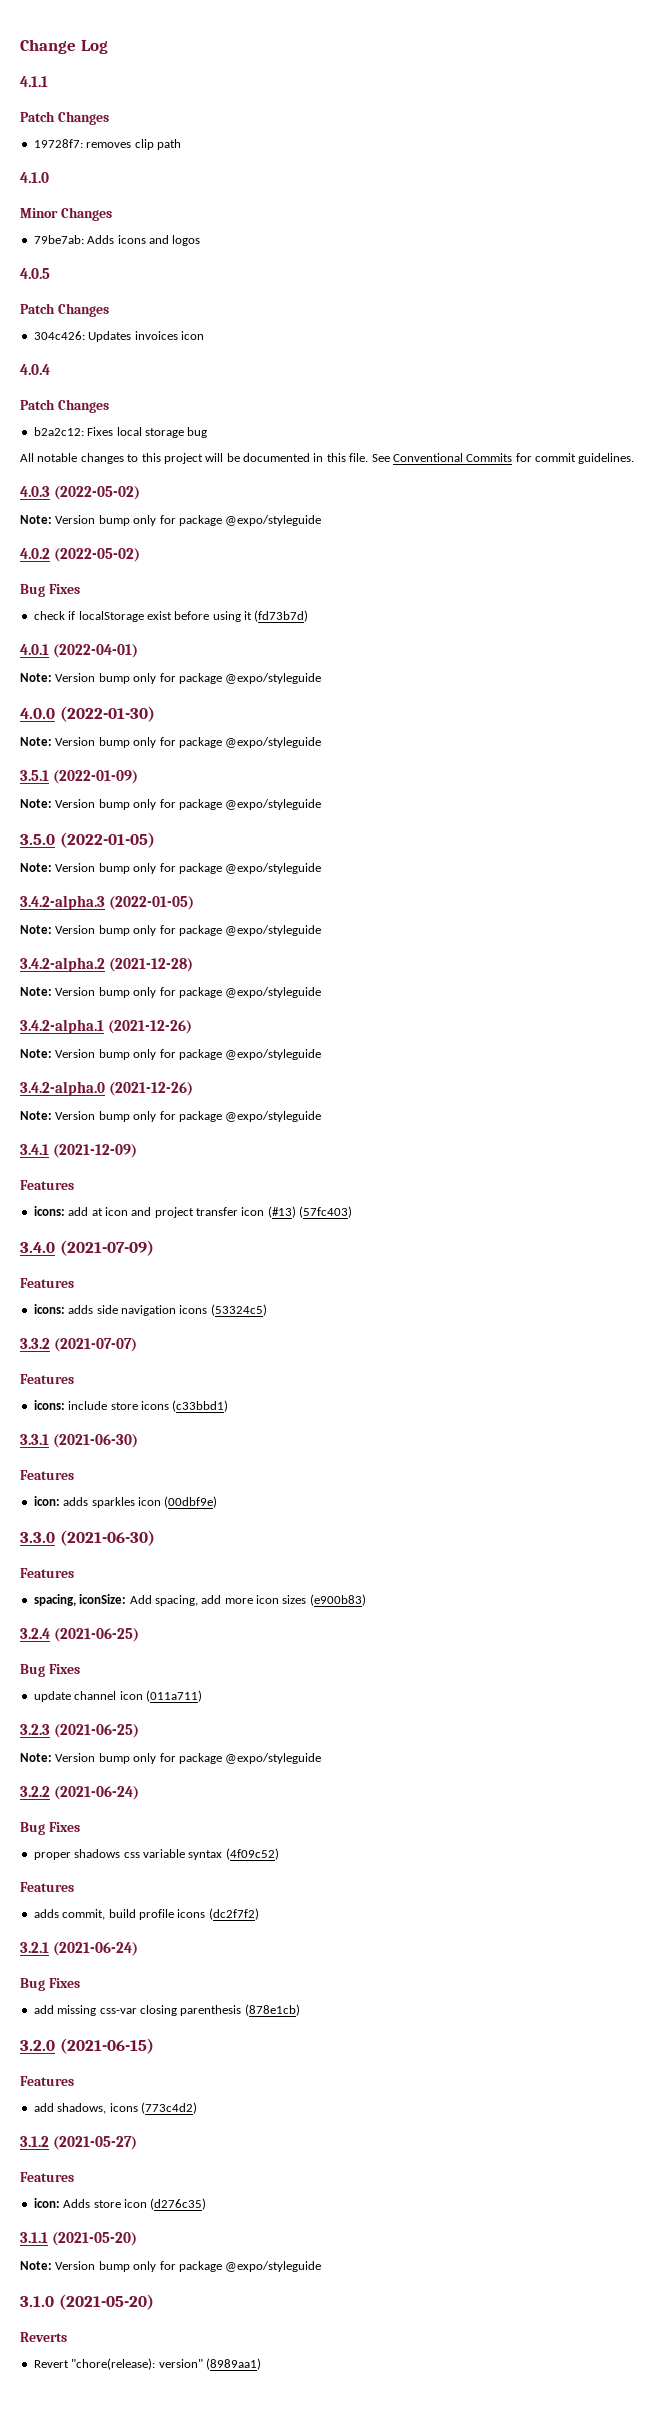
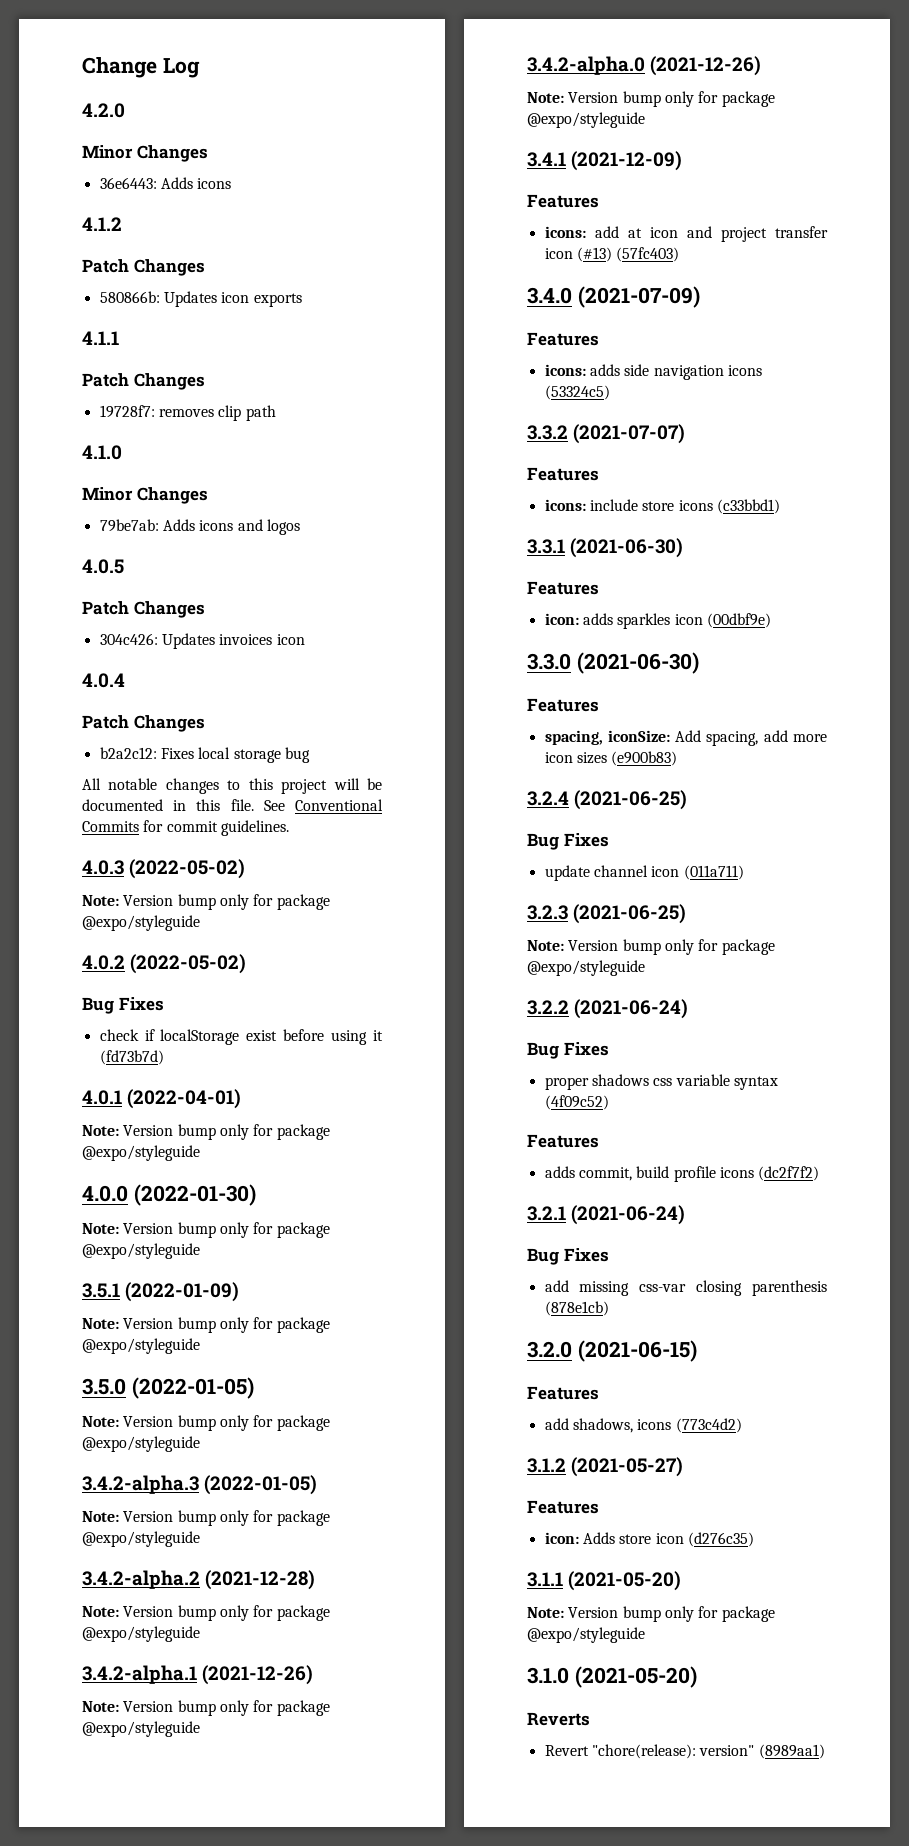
(108, 47) none -> [82,103,125,118] [82,145,208,162] [99,177,232,189] [82,217,122,231] [82,259,205,276] [99,291,302,307] // 4.2.0 // Minor Changes // 36e6443: Adds icons // 4.1.2 // Patch Changes // 580866b: Updates icon exports

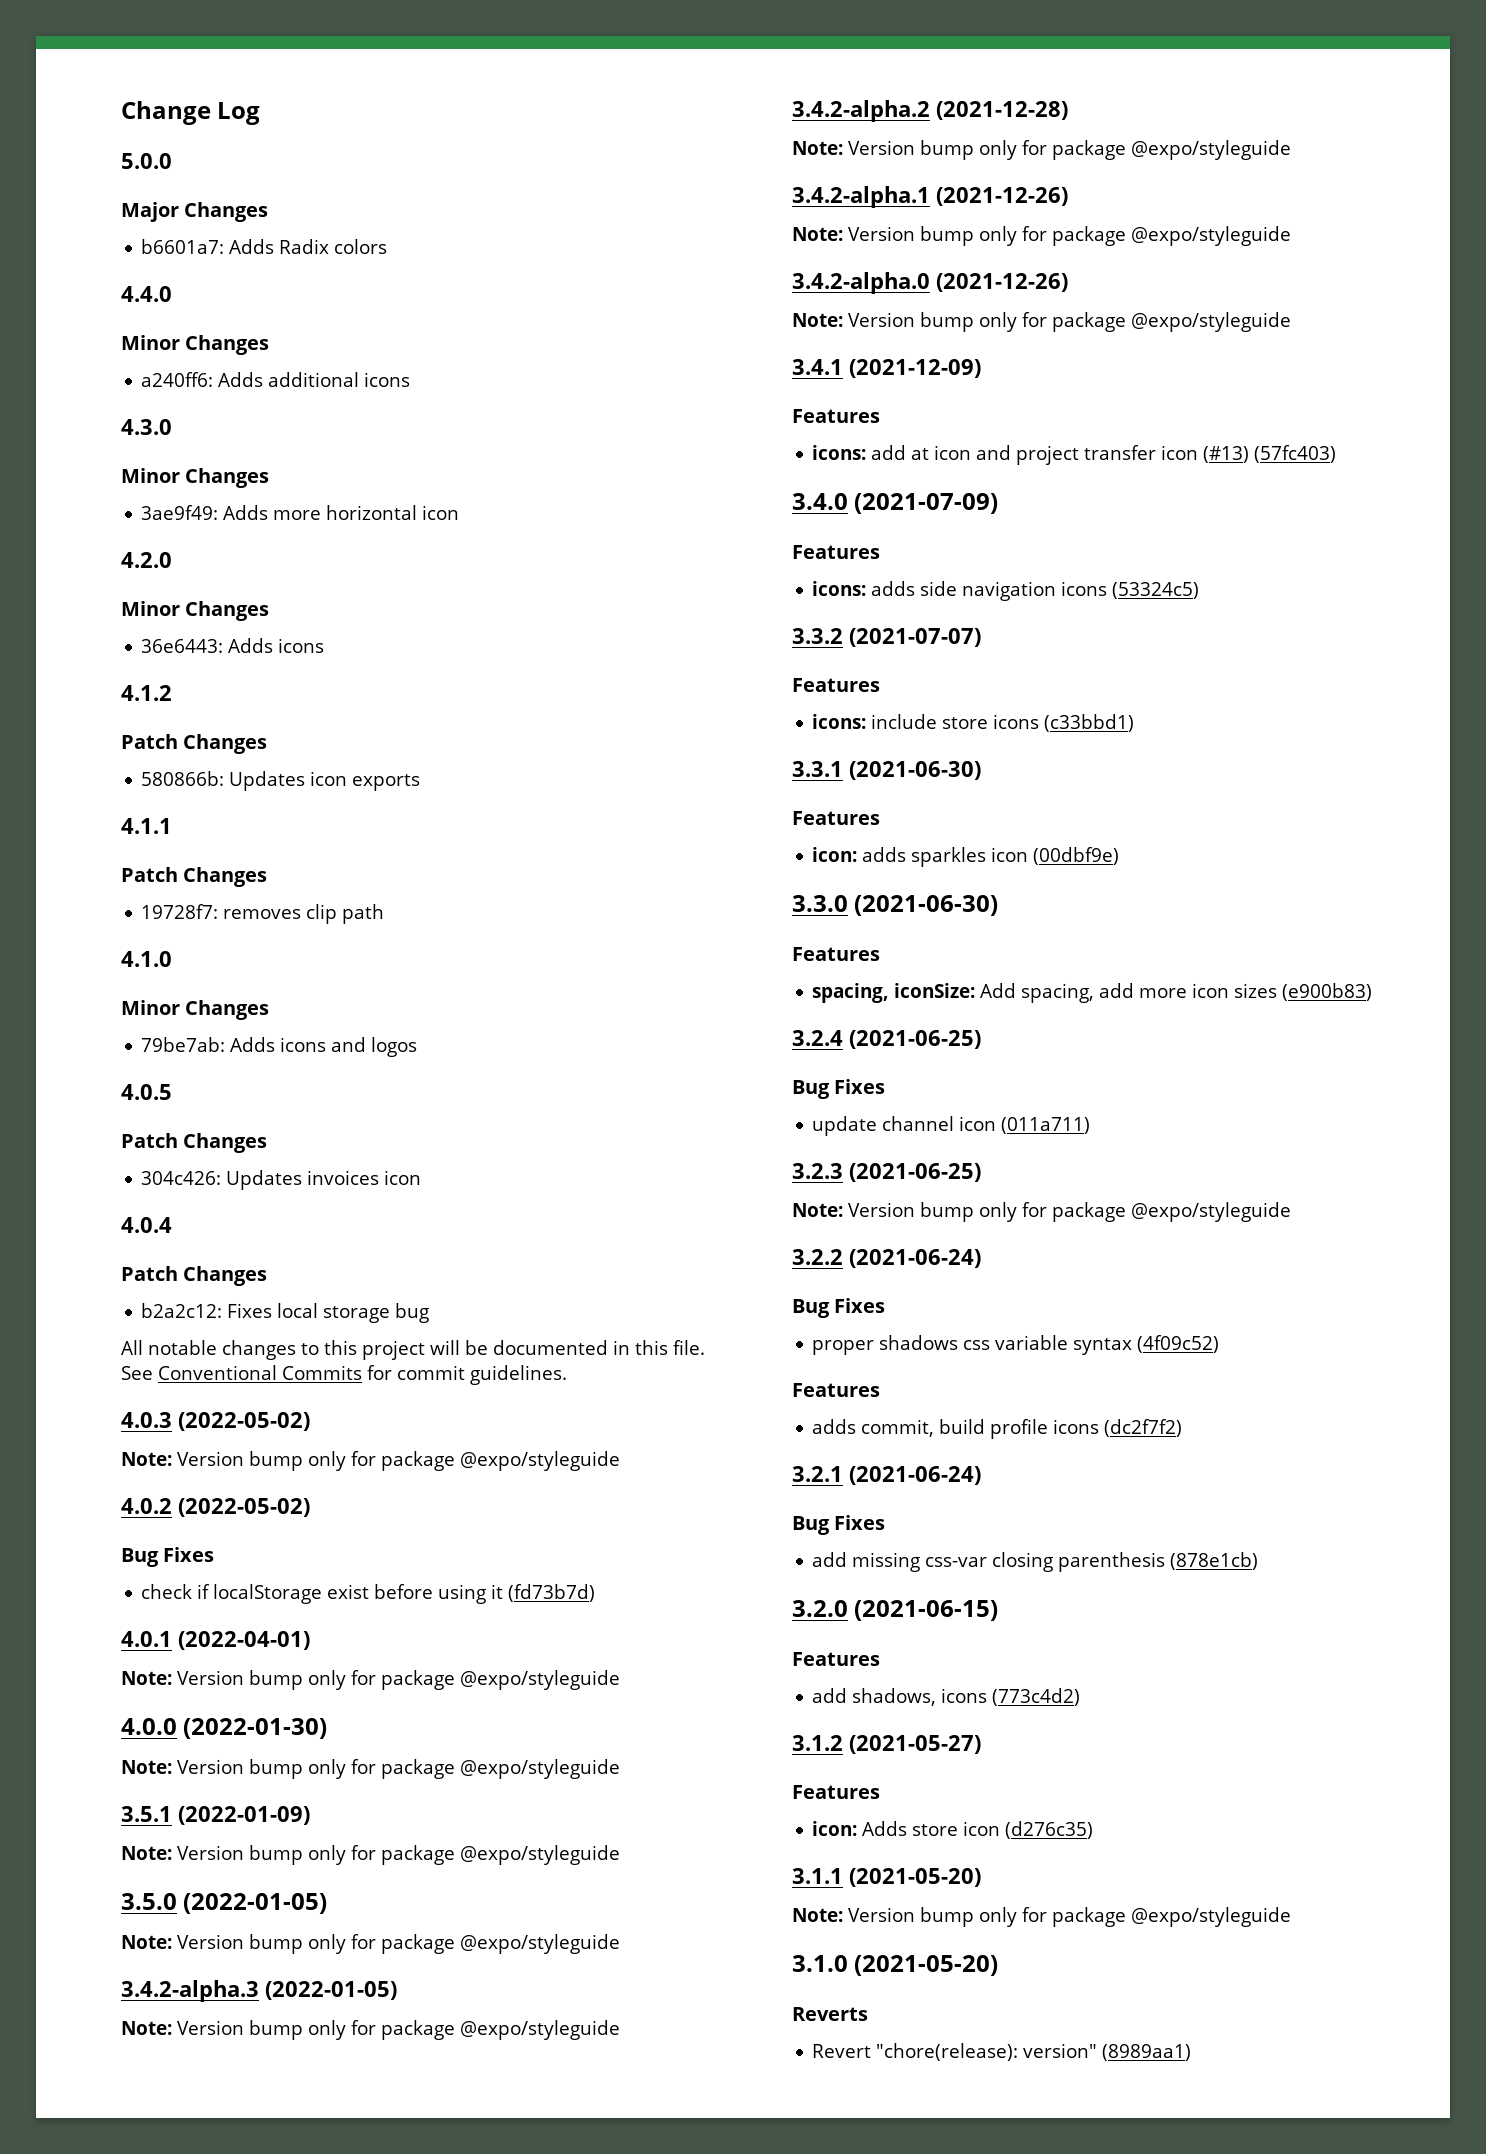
(200, 68) none -> [121,153,172,169] [121,202,269,222] [141,239,388,254] [121,286,172,302] [121,335,270,355] [141,372,411,387] [121,419,172,435] [121,468,270,488] [141,505,460,520] // 5.0.0 // Major Changes // b6601a7: Adds Radix colors // 4.4.0 // Minor Changes // a240ff6: Adds additional icons // 4.3.0 // Minor Changes // 3ae9f49: Adds more horizontal icon

